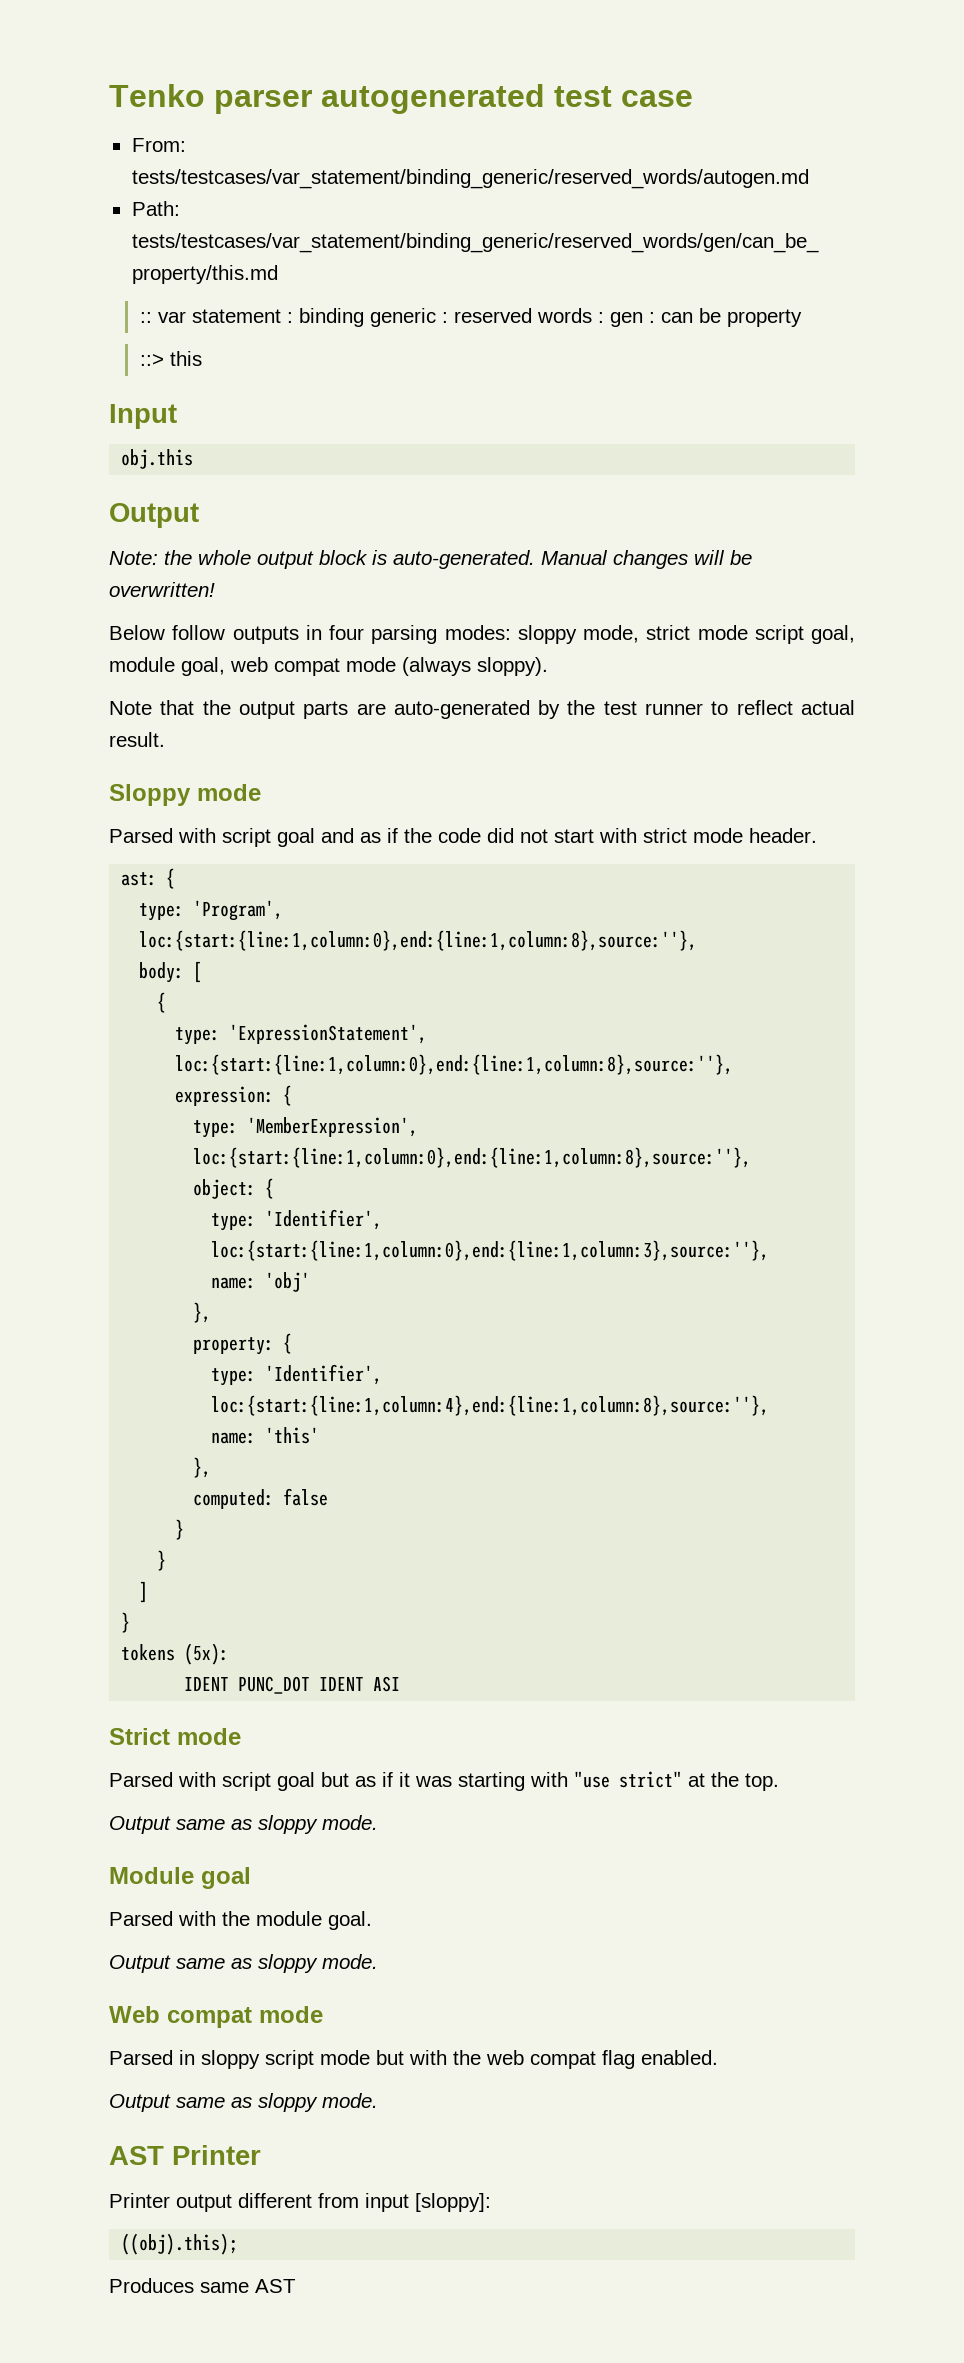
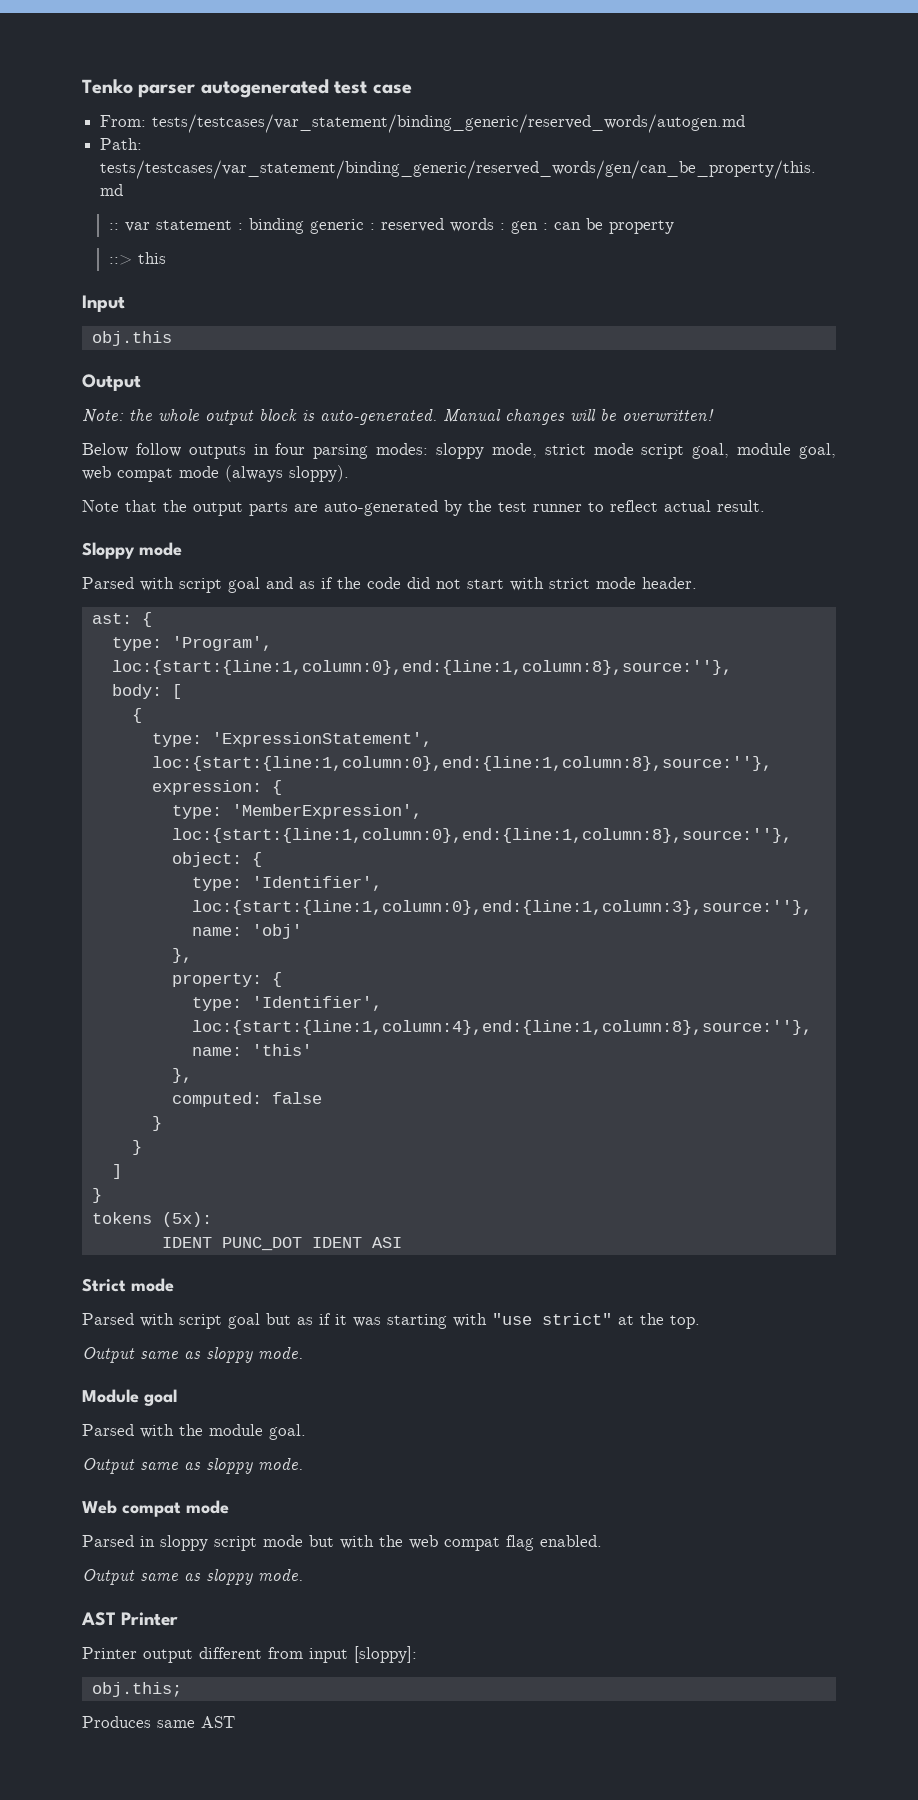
[121,2233,239,2255] ((obj).this); -> [91,1682,182,1697] obj.this;

